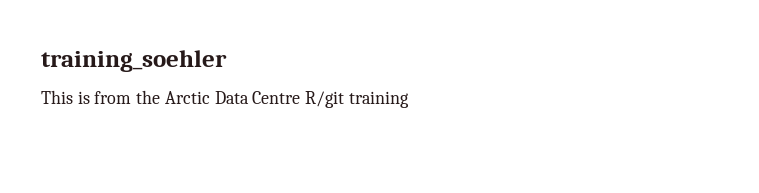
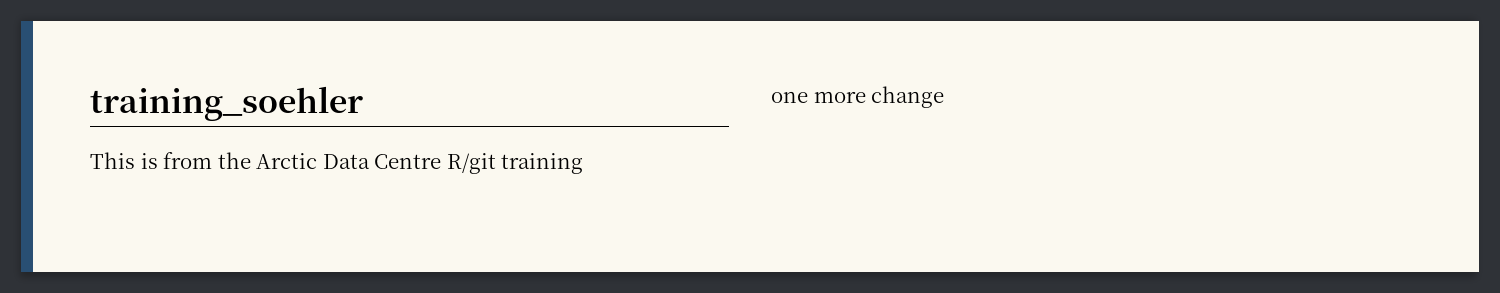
(409, 99) none -> [771,86,945,108] // one more change

